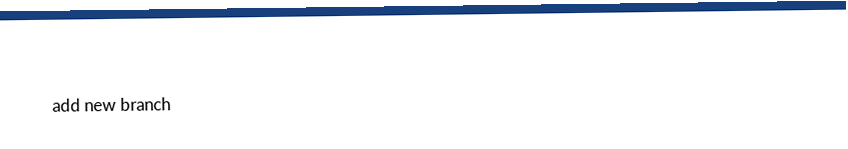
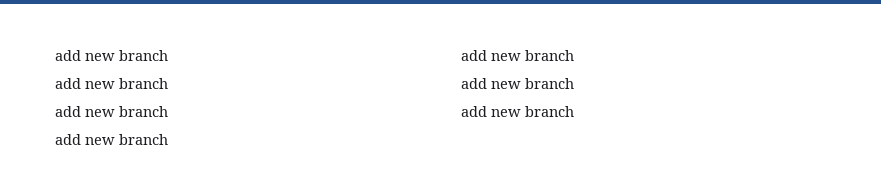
[52,97,171,112] add new branch -> [55,50,168,61] [55,78,168,89] [55,106,168,117] [55,134,168,145] [461,50,574,61] [461,78,574,89] [461,106,574,117] add new branch // add new branch // add new branch // add new branch // add new branch // add new branch // add new branch

